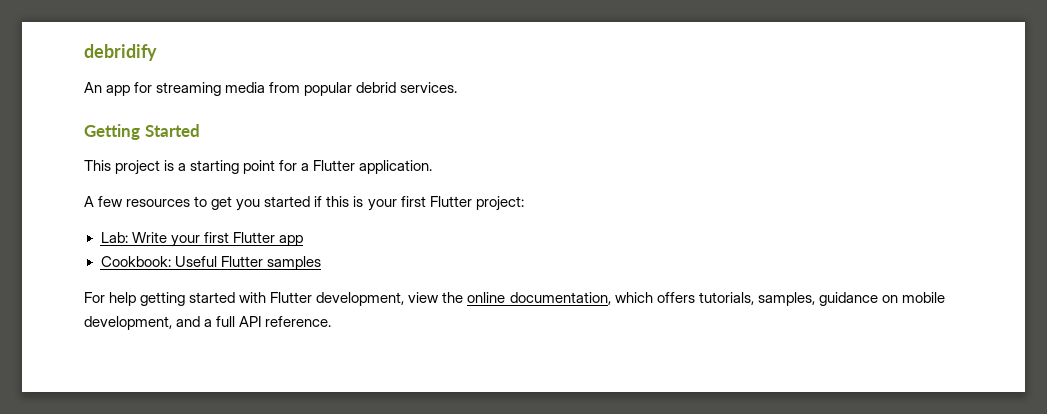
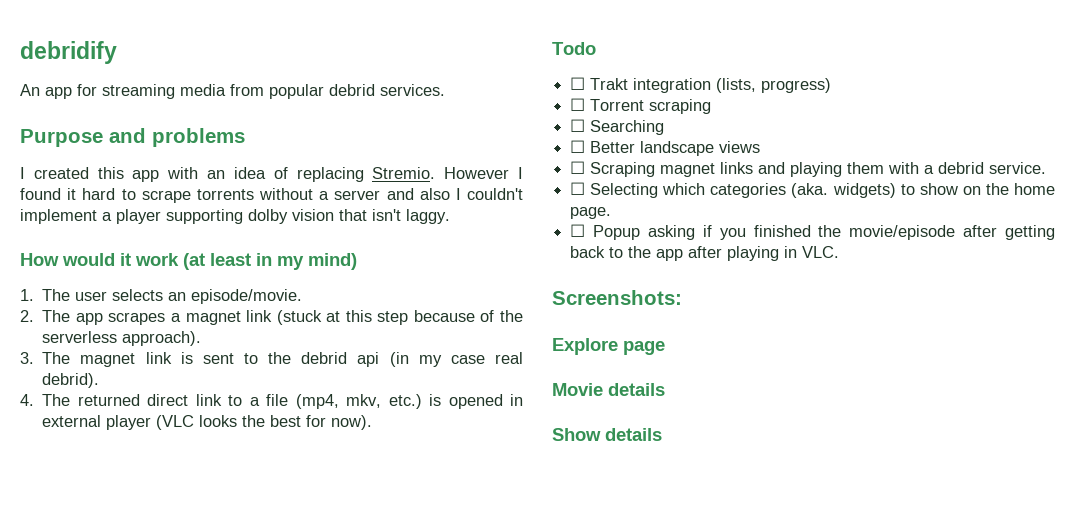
[84,124,200,140] [84,160,433,175] [84,196,524,211] [100,232,303,247] [100,256,321,270] [84,292,945,306] [84,316,332,330] Getting Started // This project is a starting point for a Flutter application. // A few resources to get you started if this is your first Flutter project: // Lab: Write your first Flutter app // Cookbook: Useful Flutter samples // For help getting started with Flutter development, view the online documentation, which offers tutorials, samples, guidance on mobile development, and a full API reference. -> [20,128,245,147] [20,167,523,182] [20,188,524,203] [20,209,450,224] [20,253,357,270] [20,289,303,304] [20,310,523,325] [42,331,202,346] [20,352,523,367] [42,373,100,388] [20,394,523,409] [42,415,373,430] [552,42,596,55] [570,77,832,93] [570,98,712,114] [570,119,665,135] [570,140,761,156] [570,161,1047,177] [570,182,1055,198] [570,207,612,219] [570,224,1055,240] [570,246,840,261] [552,290,682,305] [552,338,665,355] [552,383,665,396] [552,428,662,441] Purpose and problems // I created this app with an idea of replacing Stremio. However I found it hard to scrape torrents without a server and also I couldn't implement a player supporting dolby vision that isn't laggy. // How would it work (at least in my mind) // 1. The user selects an episode/movie. // 2. The app scrapes a magnet link (stuck at this step because of the serverless approach). // 3. The magnet link is sent to the debrid api (in my case real debrid). // 4. The returned direct link to a file (mp4, mkv, etc.) is opened in external player (VLC looks the best for now). // Todo // ☐ Trakt integration (lists, progress) // ☐ Torrent scraping // ☐ Searching // ☐ Better landscape views // ☐ Scraping magnet links and playing them with a debrid service. // ☐ Selecting which categories (aka. widgets) to show on the home page. // ☐ Popup asking if you finished the movie/episode after getting back to the app after playing in VLC. // Screenshots: // Explore page // Movie details // Show details

